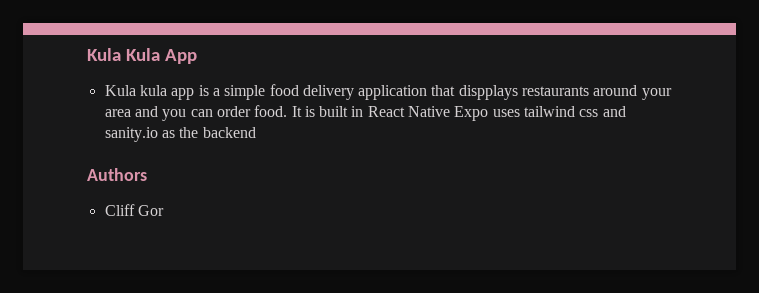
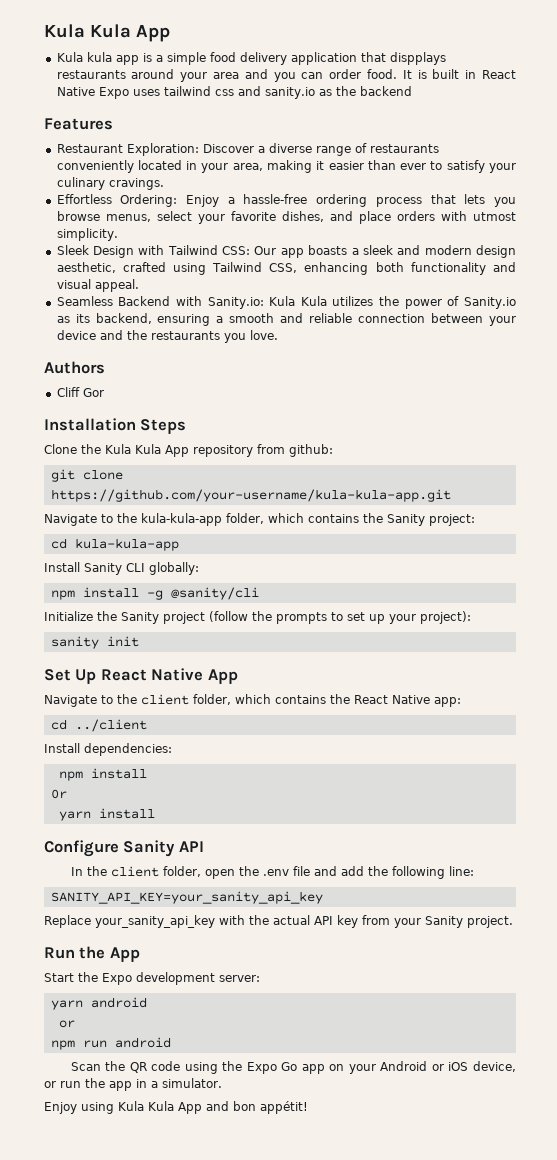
[87,168,147,181] [104,204,164,216] Authors // Cliff Gor -> [44,118,113,130] [56,143,439,156] [56,160,517,173] [56,177,164,190] [56,194,516,207] [56,211,517,224] [56,228,118,241] [56,245,516,258] [56,262,516,275] [56,279,139,292] [56,296,517,309] [56,313,516,326] [56,330,278,343] [44,361,105,374] [56,387,104,397] [44,418,187,434] [44,444,333,457] [50,469,123,482] [50,489,451,502] [44,513,475,526] [50,538,179,551] [44,562,199,575] [50,587,259,600] [44,611,471,624] [50,636,139,649] [44,668,238,684] [44,694,461,707] [50,719,147,732] [44,743,172,756] [58,768,147,781] [50,789,67,799] [58,808,155,821] [44,840,204,857] [70,866,474,879] [50,891,323,904] [44,915,513,928] [44,946,140,962] [44,972,260,985] [50,997,147,1010] [58,1020,75,1028] [50,1037,171,1050] [70,1061,517,1074] [44,1078,222,1091] [44,1101,308,1114] Features // Restaurant Exploration: Discover a diverse range of restaurants conveniently located in your area, making it easier than ever to satisfy your culinary cravings. // Effortless Ordering: Enjoy a hassle-free ordering process that lets you browse menus, select your favorite dishes, and place orders with utmost simplicity. // Sleek Design with Tailwind CSS: Our app boasts a sleek and modern design aesthetic, crafted using Tailwind CSS, enhancing both functionality and visual appeal. // Seamless Backend with Sanity.io: Kula Kula utilizes the power of Sanity.io as its backend, ensuring a smooth and reliable connection between your device and the restaurants you love. // Authors // Cliff Gor // Installation Steps // Clone the Kula Kula App repository from github: // git clone https://github.com/your-username/kula-kula-app.git // Navigate to the kula-kula-app folder, which contains the Sanity project: // cd kula-kula-app // Install Sanity CLI globally: // npm install -g @sanity/cli // Initialize the Sanity project (follow the prompts to set up your project): // sanity init // Set Up React Native App // Navigate to the client folder, which contains the React Native app: // cd ../client // Install dependencies: // npm install // 0r // yarn install // Configure Sanity API // In the client folder, open the .env file and add the following line: // SANITY_API_KEY=your_sanity_api_key // Replace your_sanity_api_key with the actual API key from your Sanity project. // Run the App // Start the Expo development server: // yarn android // or // npm run android // Scan the QR code using the Expo Go app on your Android or iOS device, or run the app in a simulator. // Enjoy using Kula Kula App and bon appétit!

